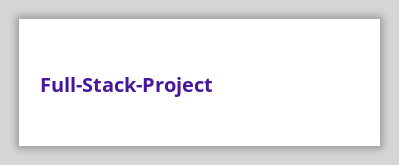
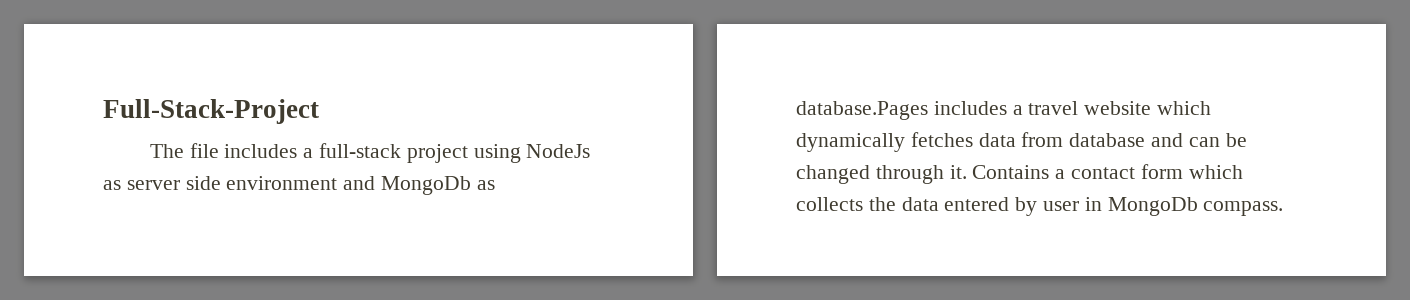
(213, 87) none -> [149,143,591,163] [103,176,495,195] [796,101,1212,120] [796,132,1247,152] [796,164,1243,184] [796,197,1284,216] // The file includes a full-stack project using NodeJs as server side environment and MongoDb as database.Pages includes a travel website which dynamically fetches data from database and can be changed through it. Contains a contact form which collects the data entered by user in MongoDb compass.

